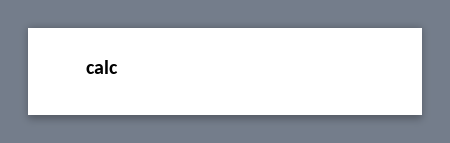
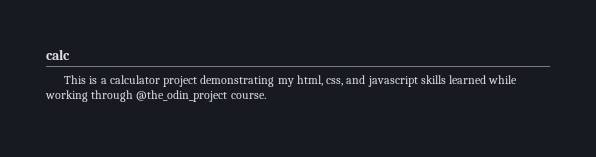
(118, 67) none -> [64,75,518,87] [45,90,266,102] // This is a calculator project demonstrating my html, css, and javascript skills learned while working through @the_odin_project course.

